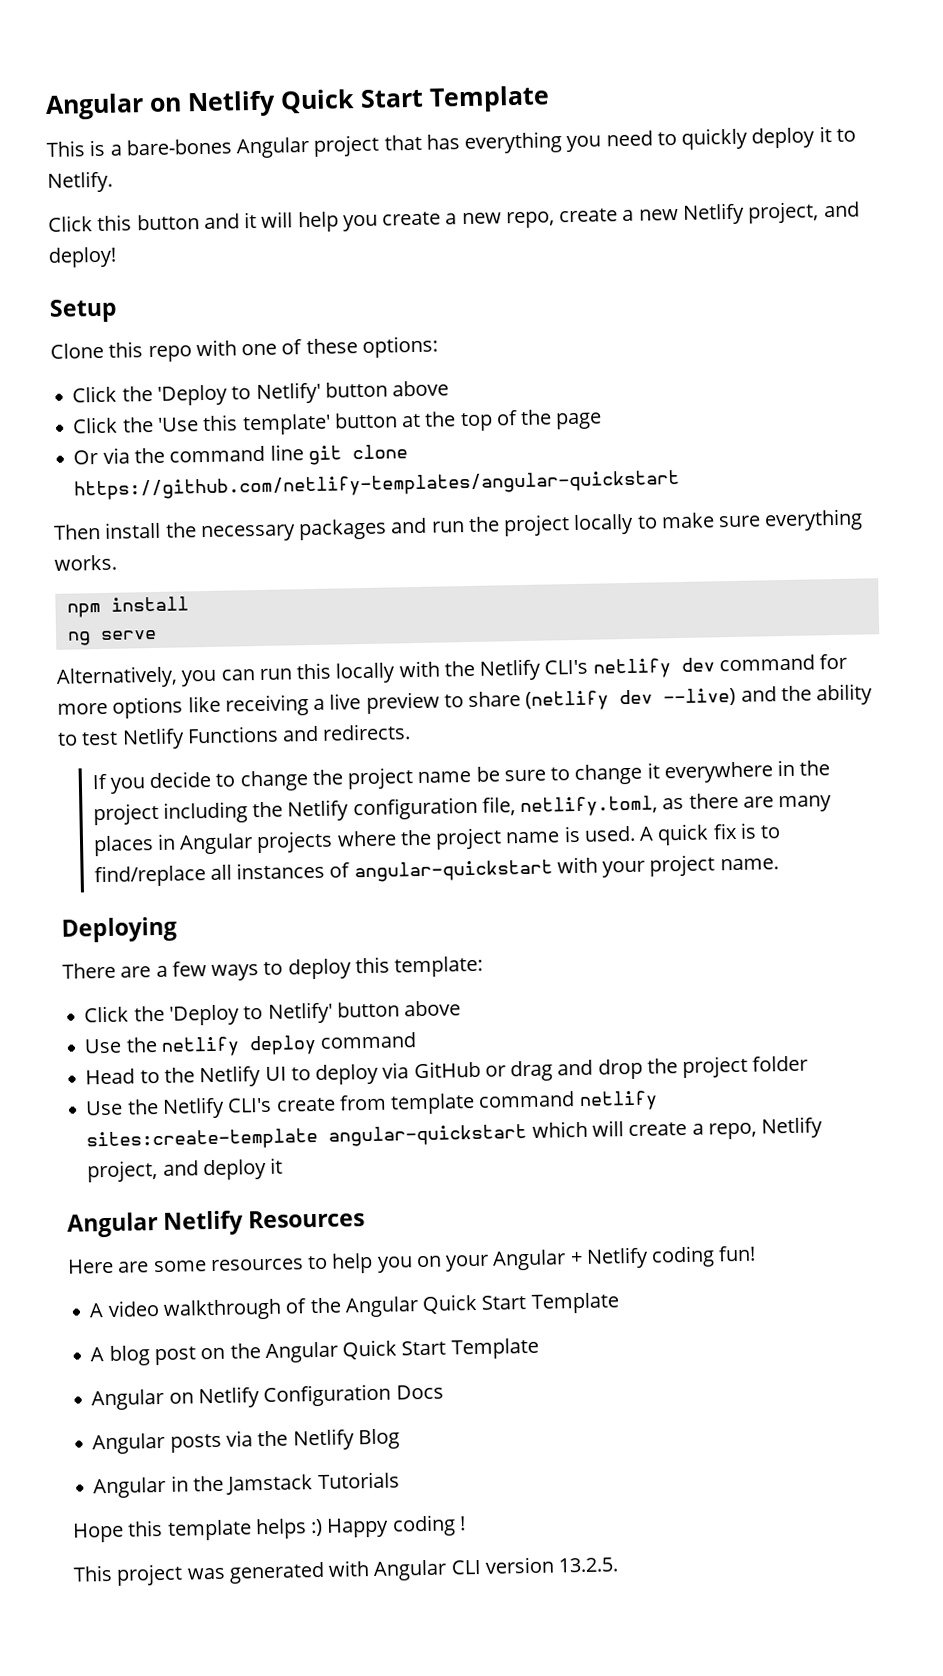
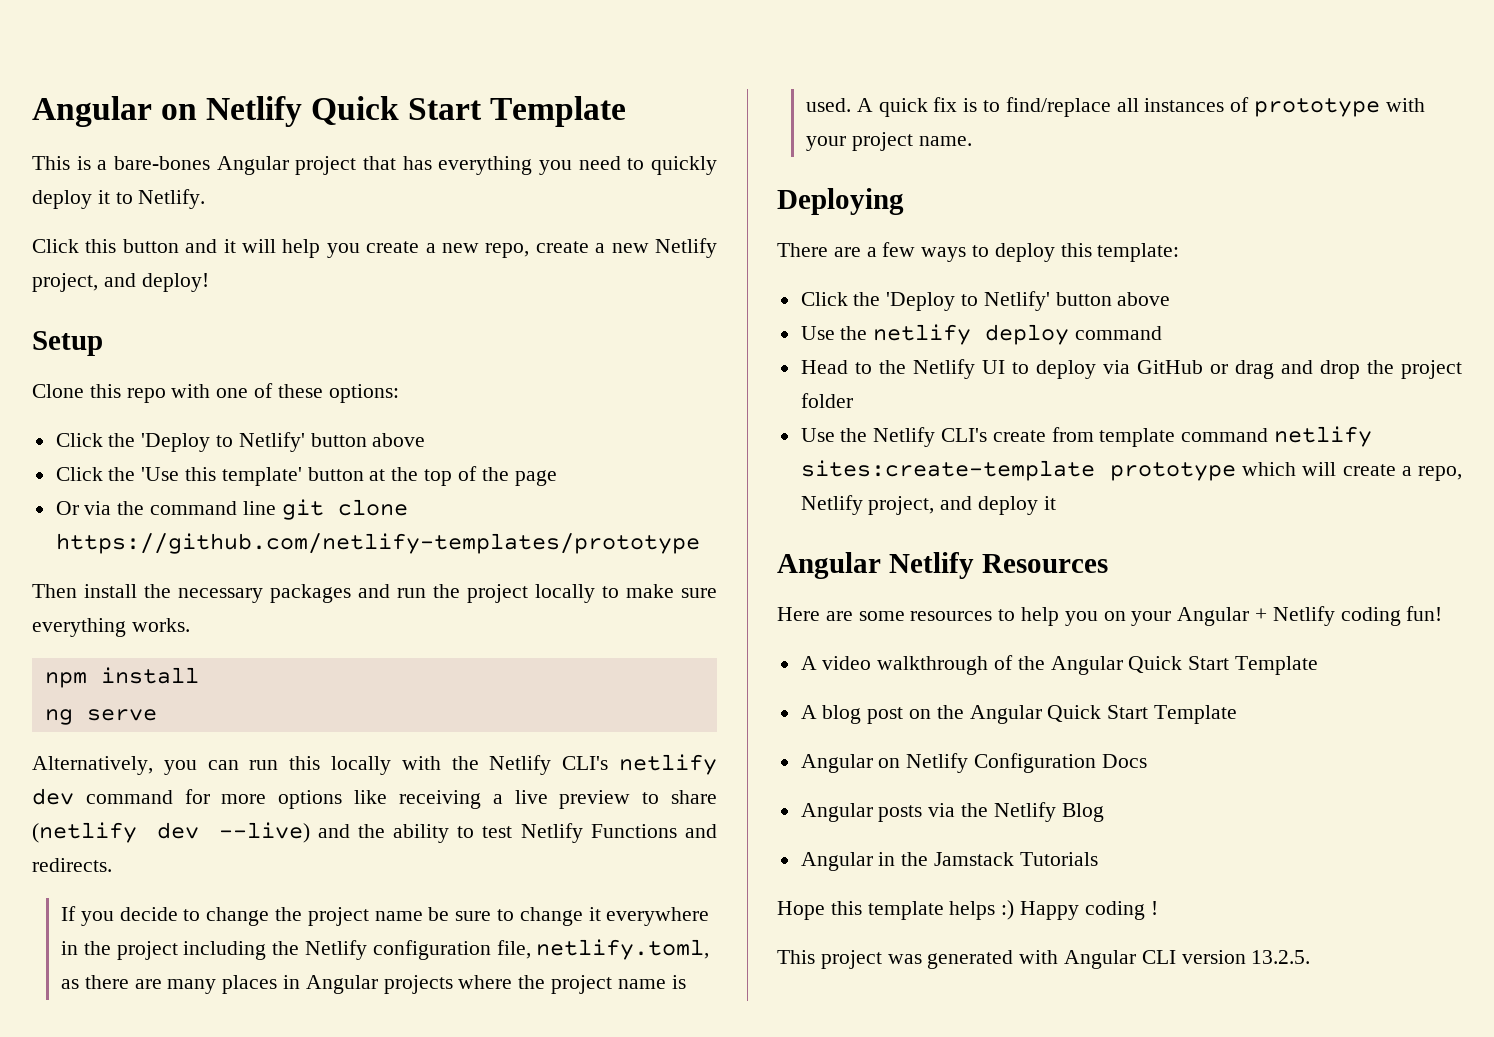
[74,469,681,501] https://github.com/netlify-templates/angular-quickstart -> [55,533,700,554] https://github.com/netlify-templates/prototype
[353,859,553,883] angular-quickstart -> [1254,98,1381,117] prototype
[328,1123,528,1147] angular-quickstart -> [1109,462,1236,481] prototype

